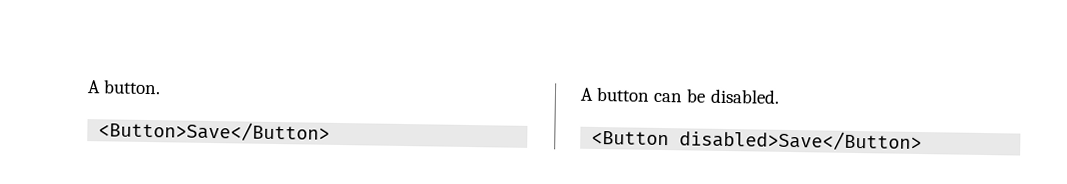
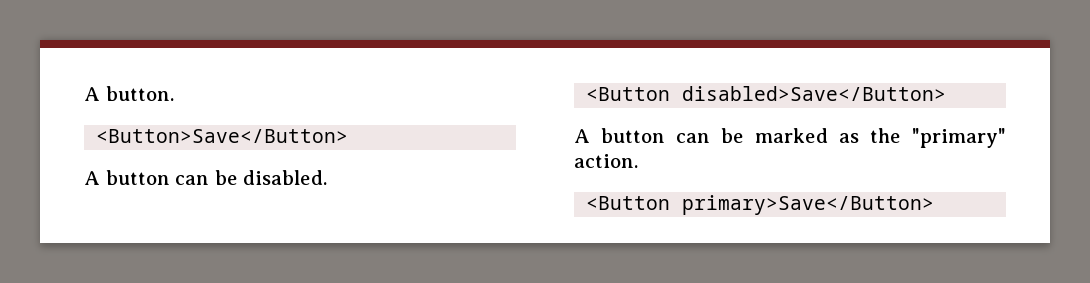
(923, 140) none -> [574,128,1006,148] [574,154,638,168] [586,195,935,215] // A button can be marked as the "primary" action. // <Button primary>Save</Button>

